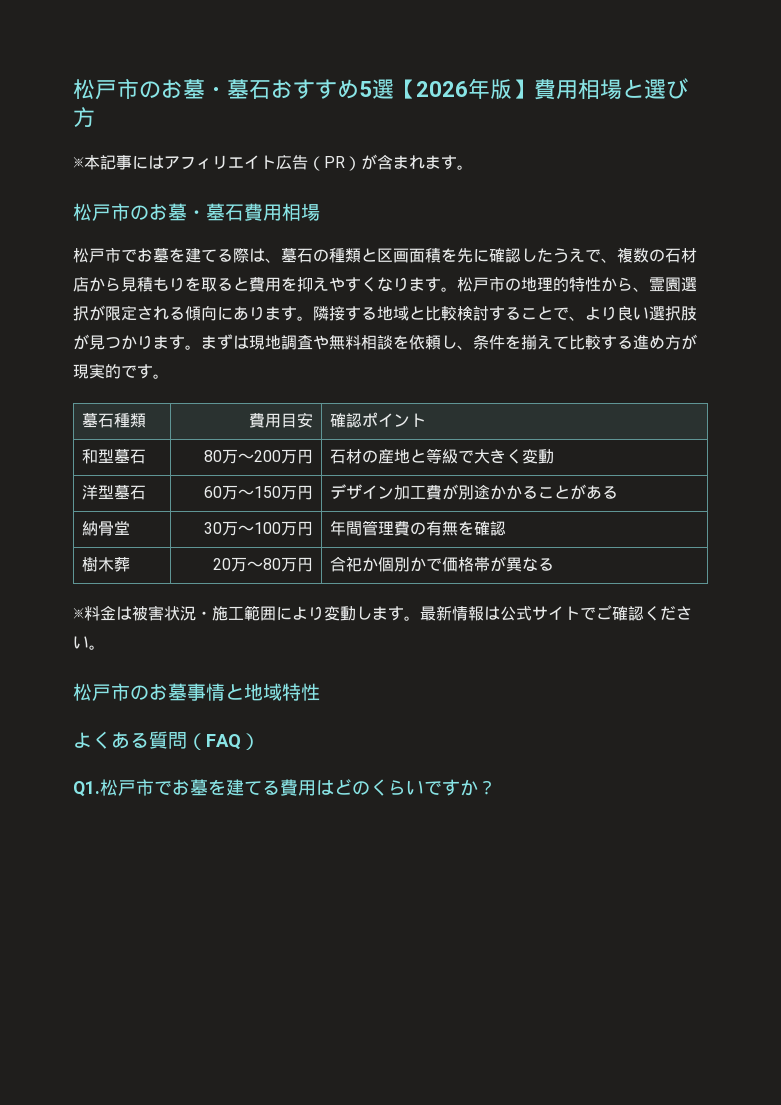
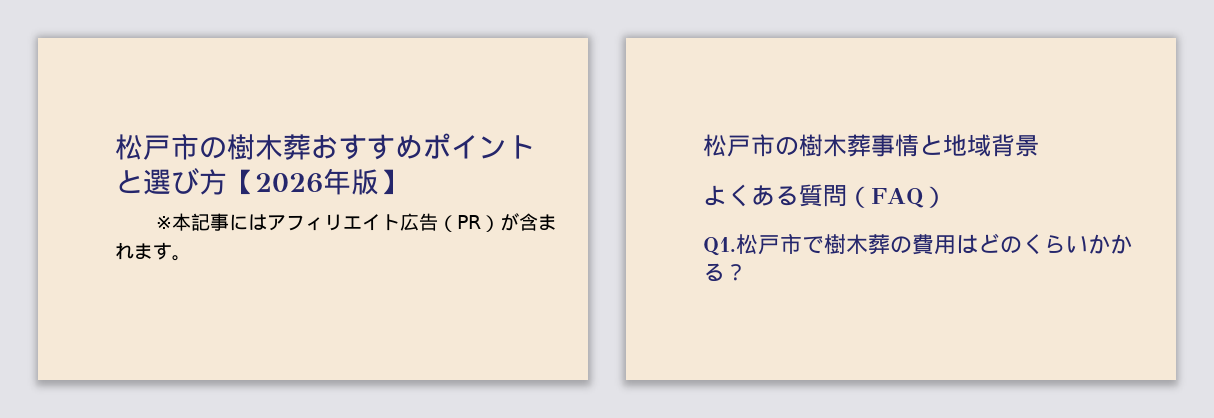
[73,79,394,100] 松戸市のお墓・墓石おすすめ5選 -> [115,133,535,160] [115,168,227,195] 松戸市の樹木葬おすすめポイントと選び方
[534,78,688,100] [73,107,95,127] 費用相場と選び方 -> (407, 182) none
[149,203,320,221] [73,247,697,263] [73,276,697,292] [73,305,697,321] [73,334,697,350] [73,363,169,379] [81,413,146,428] [249,412,314,428] [329,412,426,428] [81,449,146,464] [204,449,314,464] [329,448,554,464] [81,485,146,500] [204,485,314,500] [329,484,618,500] [81,521,130,536] [204,521,314,536] [329,520,506,536] [81,557,130,572] [213,557,314,572] [329,556,554,572] [73,605,692,621] [73,636,105,650] [73,683,187,701] お墓・墓石費用相場 // 松戸市でお墓を建てる際は、墓石の種類と区画面積を先に確認したうえで、複数の石材店から見積もりを取ると費用を抑えやすくなります。松戸市の地理的特性から、霊園選択が限定される傾向にあります。隣接する地域と比較検討することで、より良い選択肢が見つかります。まずは現地調査や無料相談を依頼し、条件を揃えて比較する進め方が現実的です。 // 墓石種類 | 費用目安 | 確認ポイント // 和型墓石 | 80万〜200万円 | 石材の産地と等級で大きく変動 // 洋型墓石 | 60万〜150万円 | デザイン加工費が別途かかることがある // 納骨堂 | 30万〜100万円 | 年間管理費の有無を確認 // 樹木葬 | 20万〜80万円 | 合祀か個別かで価格帯が異なる // ※料金は被害状況・施工範囲により変動します。最新情報は公式サイトでご確認ください。 // 松戸市のお墓 -> [799,134,871,157] 樹木葬
[282,683,320,701] 特性 -> [991,134,1039,157] 背景
[172,779,280,796] お墓を建てる -> [824,234,912,255] 樹木葬の
[424,779,478,796] ですか -> [1088,234,1132,254] [703,263,725,282] かかる

